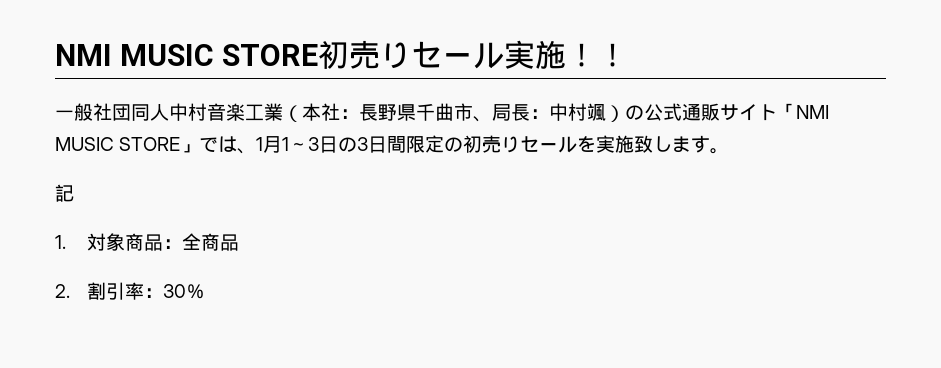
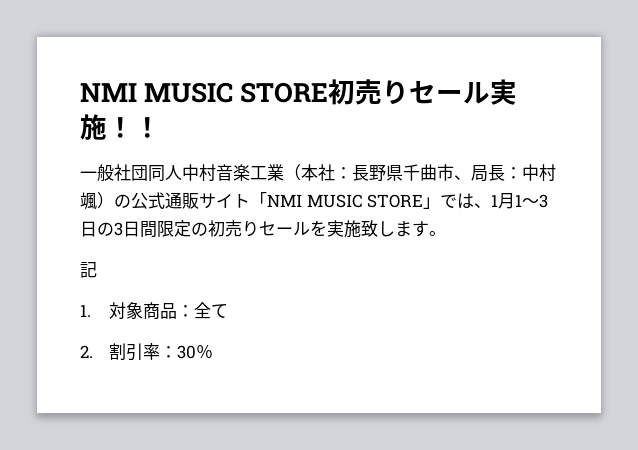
[201,233,240,251] 商品 -> [211,304,229,318] て

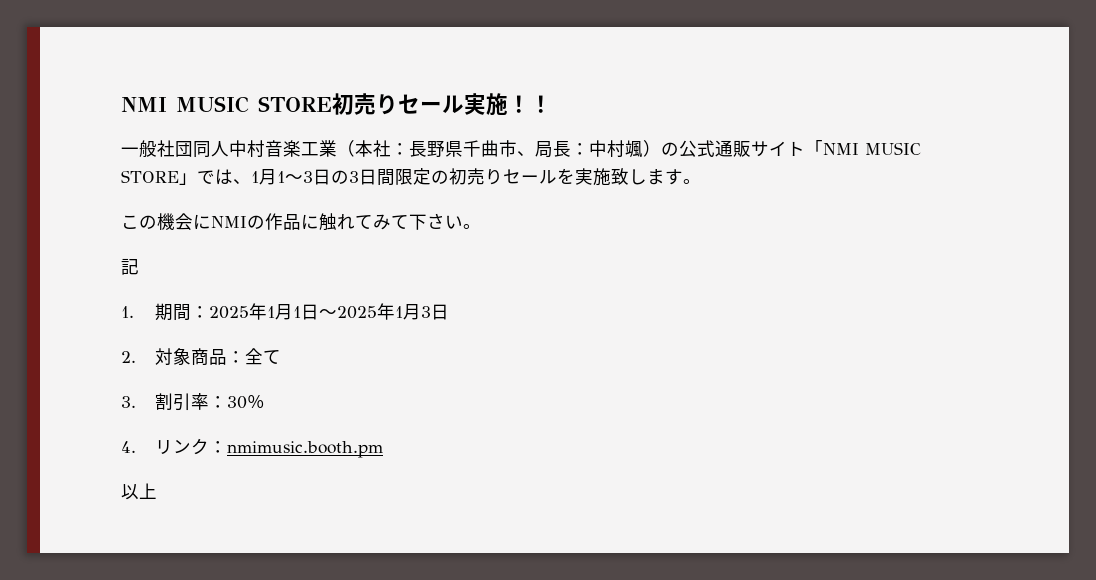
[80,261,97,278] [80,304,91,317] 記 // 1. -> [121,213,481,231] [121,258,139,275] [121,303,450,321] [121,351,136,363] この機会にNMIの作品に触れてみて下さい。 // 記 // 1.期間：2025年1月1日～2025年1月3日 // 2.
[80,345,93,358] 2. -> [121,396,136,408] 3.
(214, 351) none -> [121,438,384,458] [121,483,157,500] // 4.リンク：nmimusic.booth.pm // 以上

